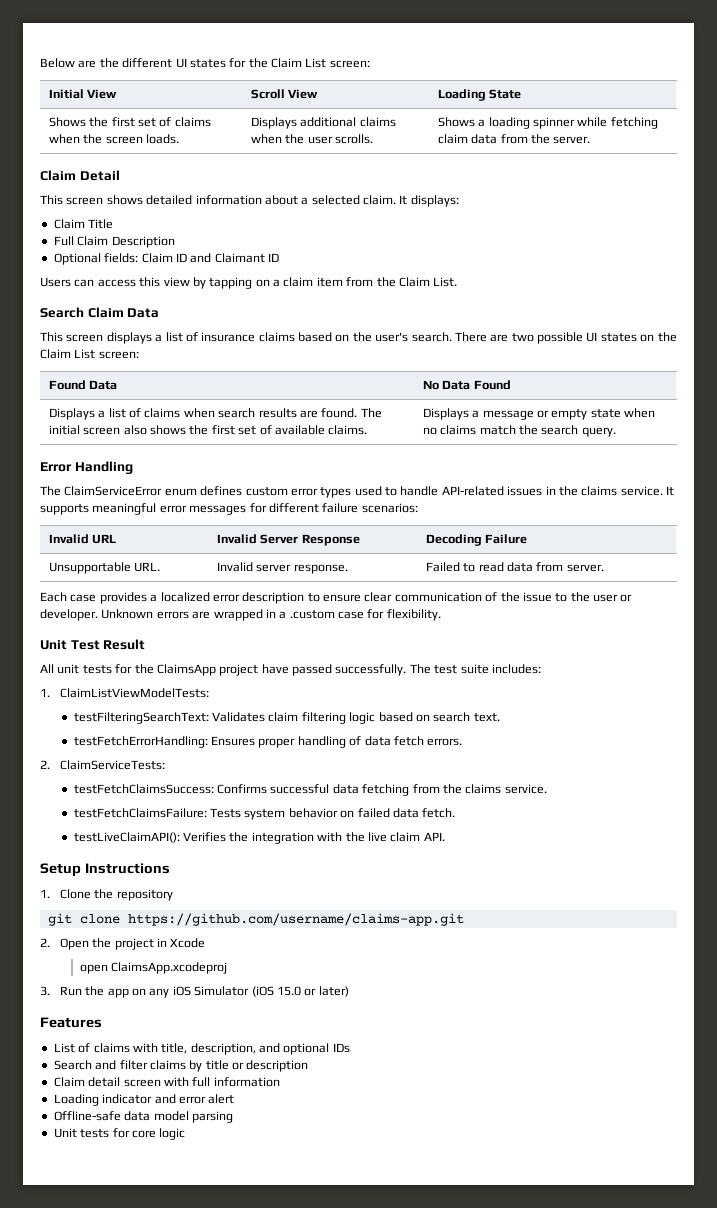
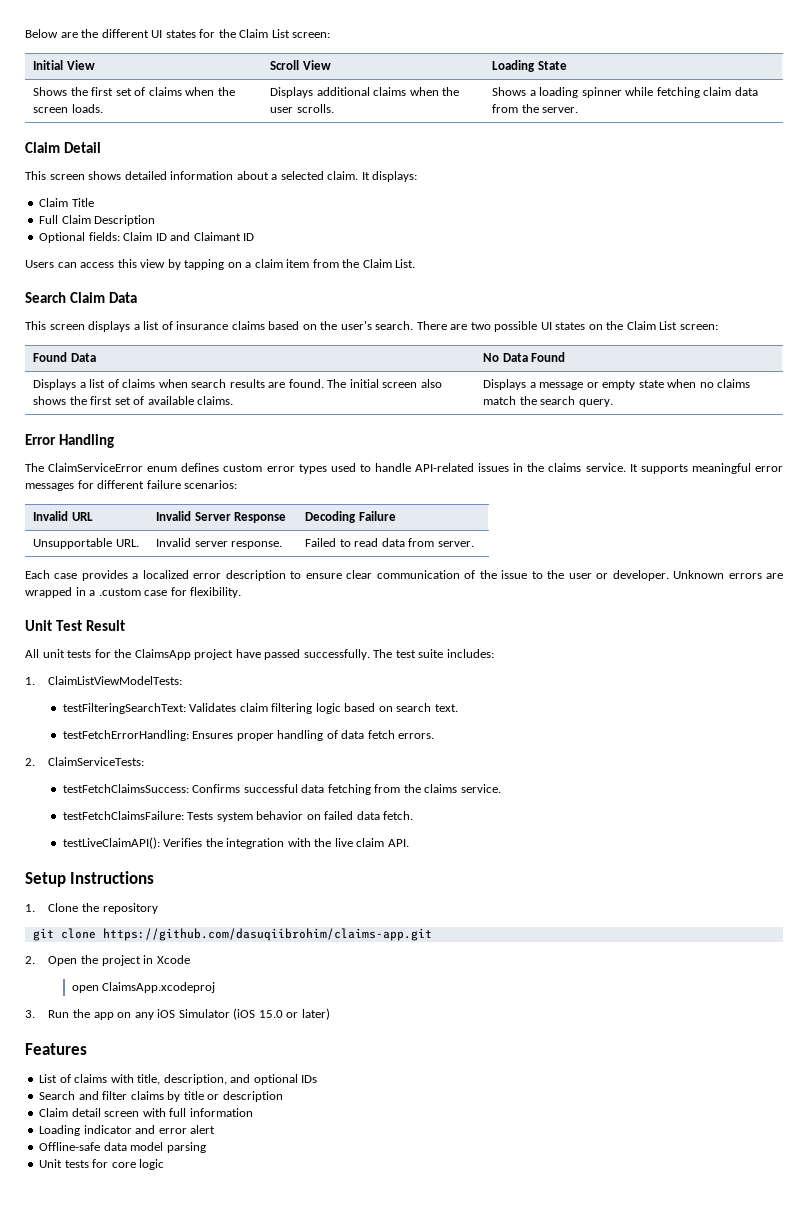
[127,913,464,926] https://github.com/username/claims-app.git -> [102,928,432,941] https://github.com/dasuqiibrohim/claims-app.git

